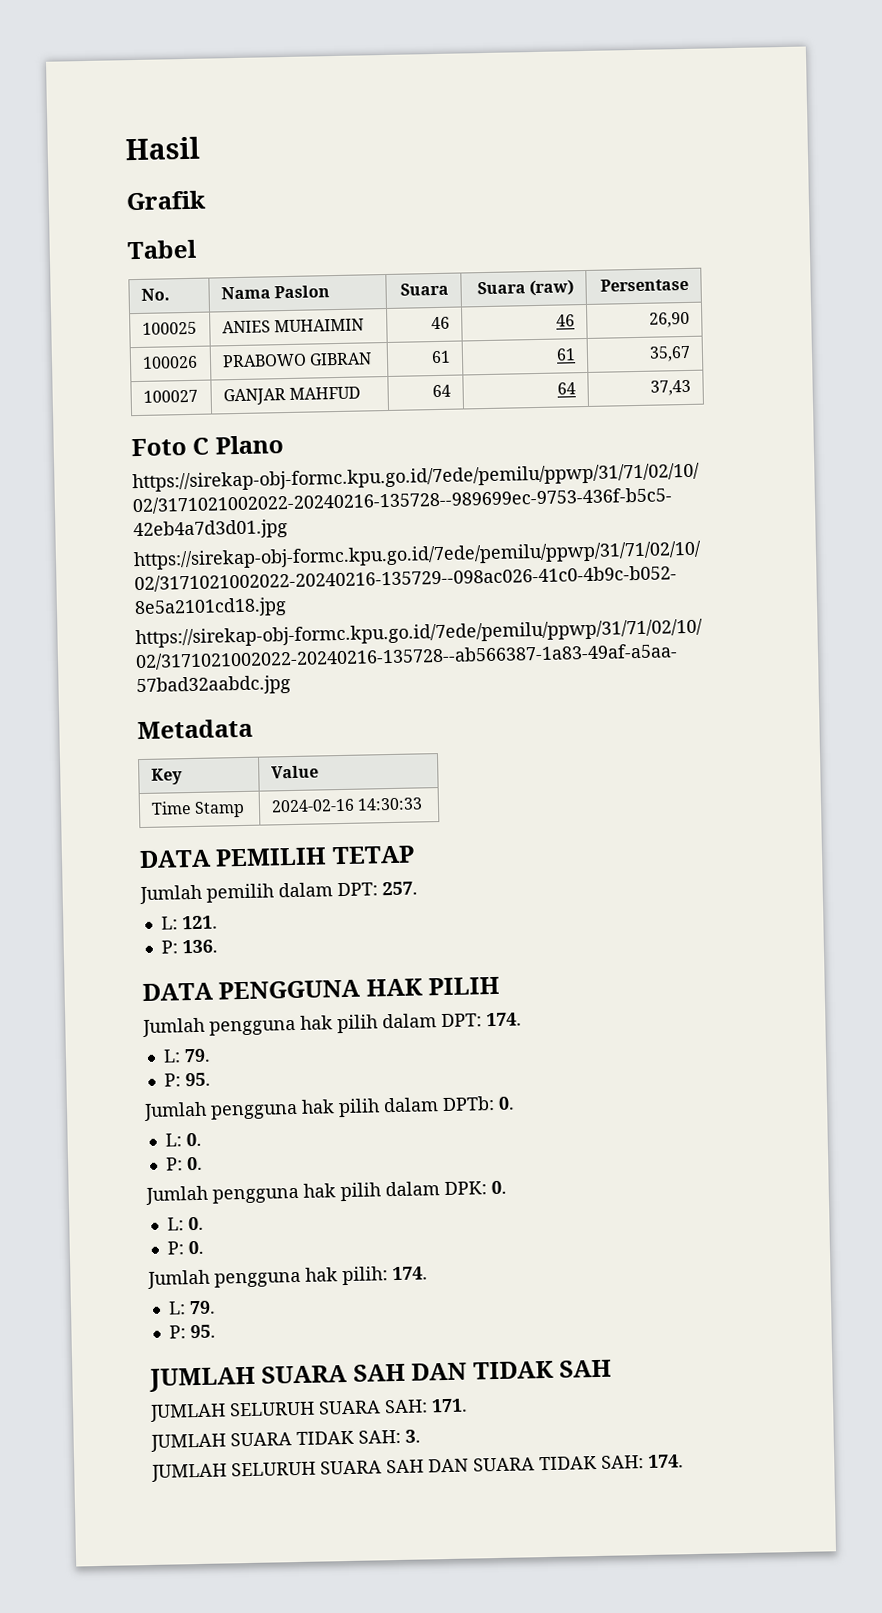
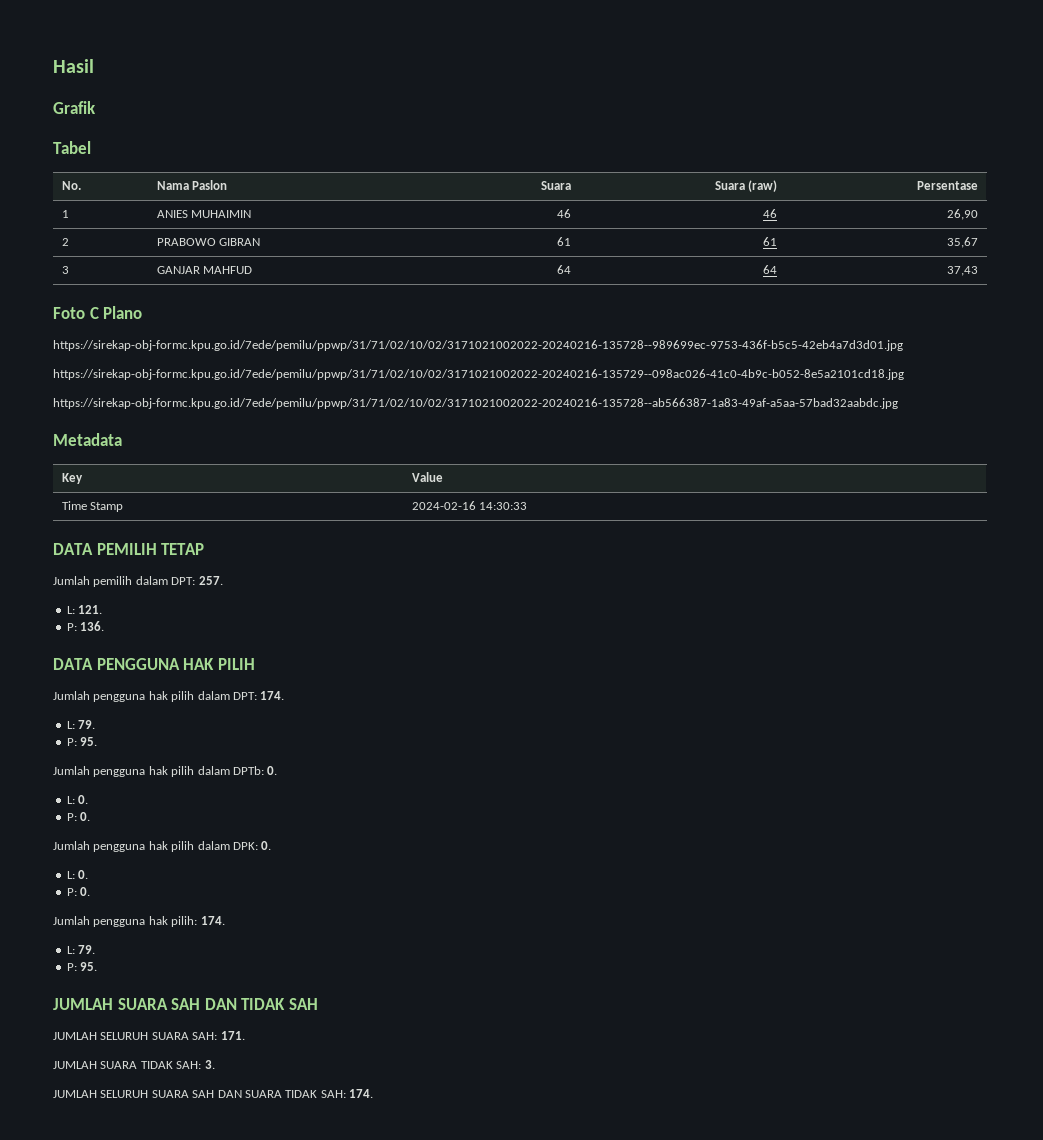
[141,321,197,335] 100025 -> [62,210,70,218] 1
[141,355,198,369] 100026 -> [62,238,70,246] 2
[142,389,198,403] 100027 -> [62,266,70,274] 3

